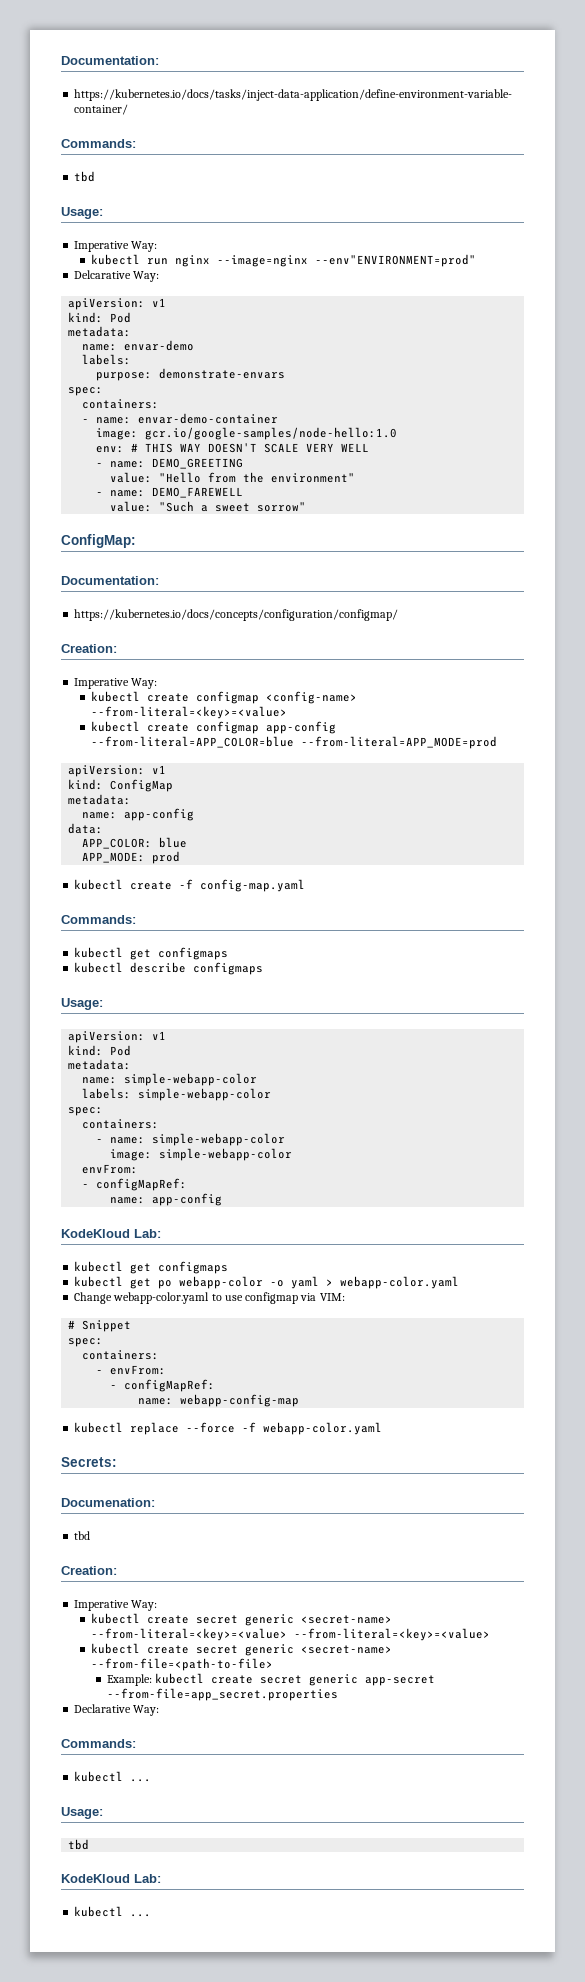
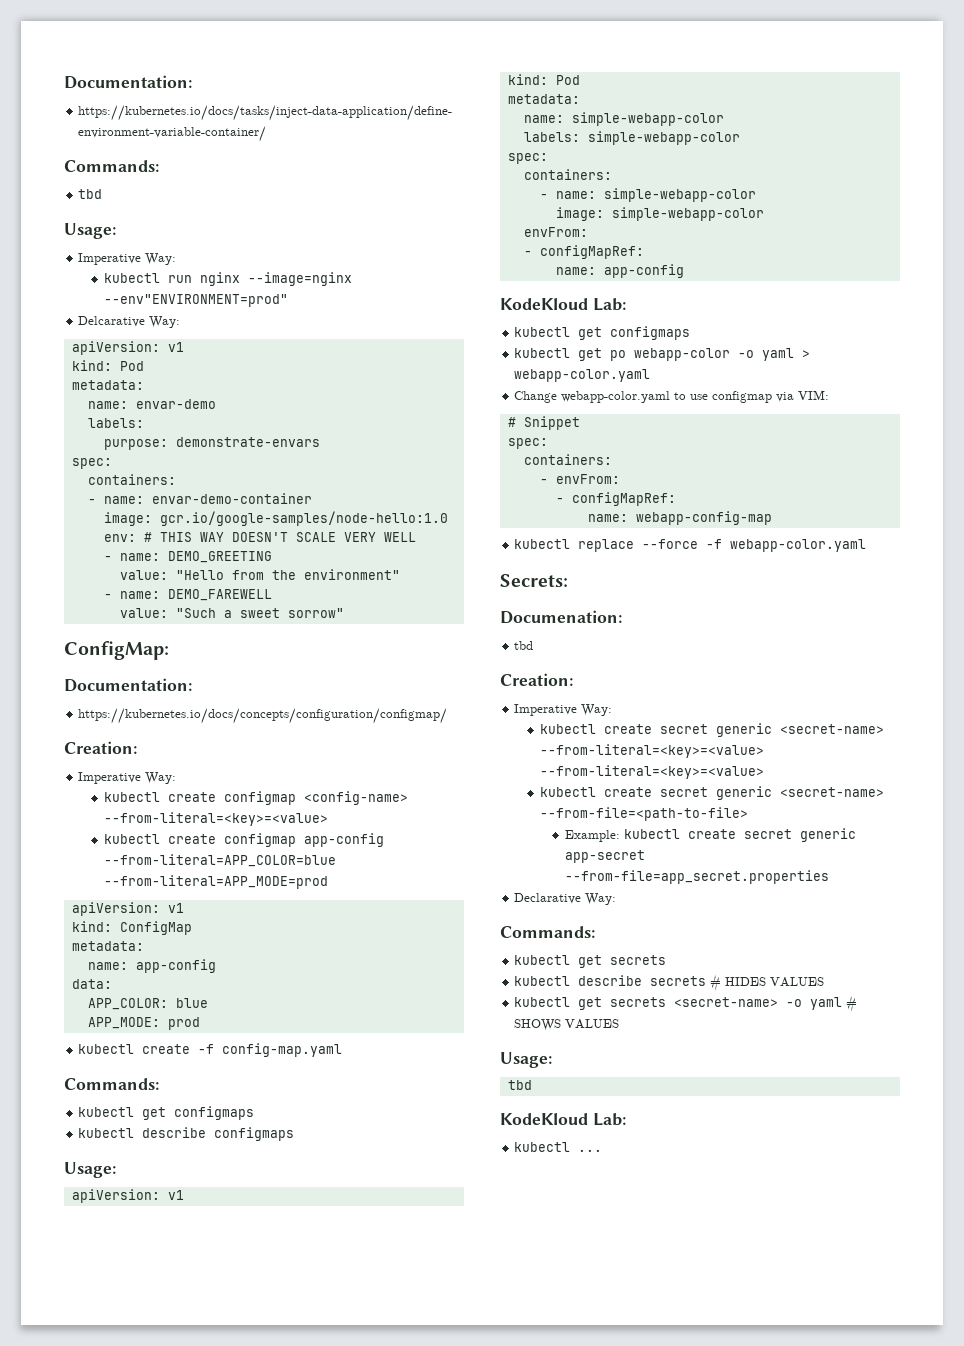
[130,1779,152,1782] ... -> [578,955,667,968] [514,974,825,991] [514,995,858,1012] [514,1019,620,1031] get secrets // kubectl describe secrets # HIDES VALUES // kubectl get secrets <secret-name> -o yaml # SHOWS VALUES

